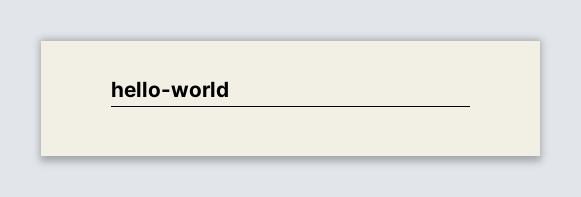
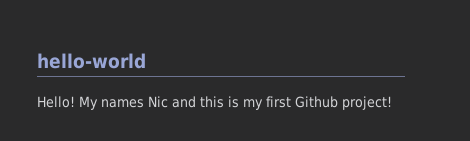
(229, 89) none -> [37,96,392,110] // Hello! My names Nic and this is my first Github project!

